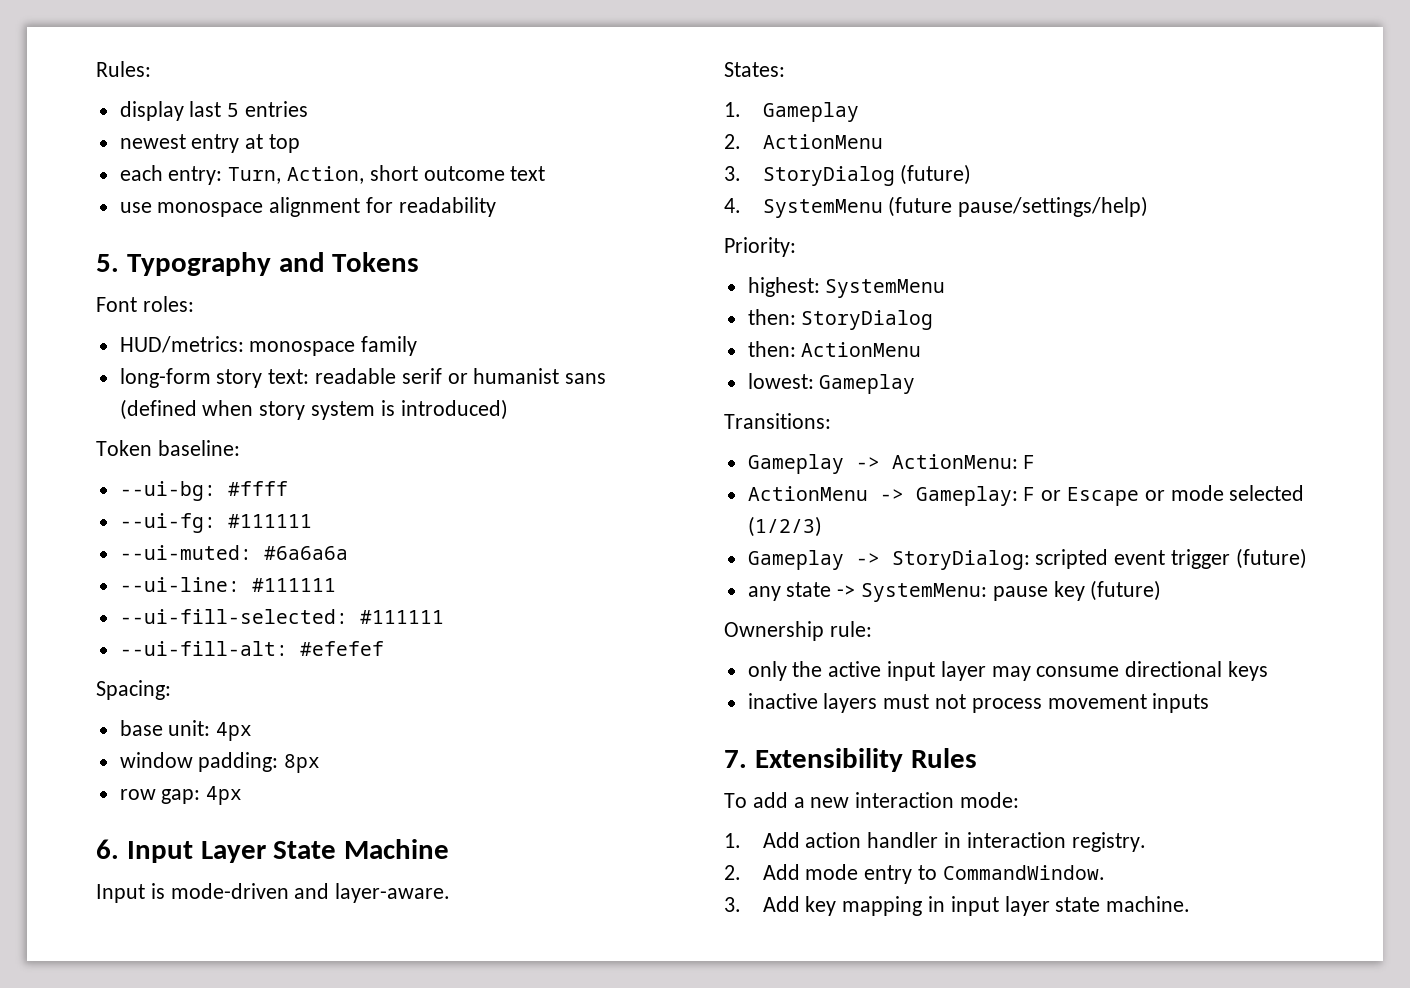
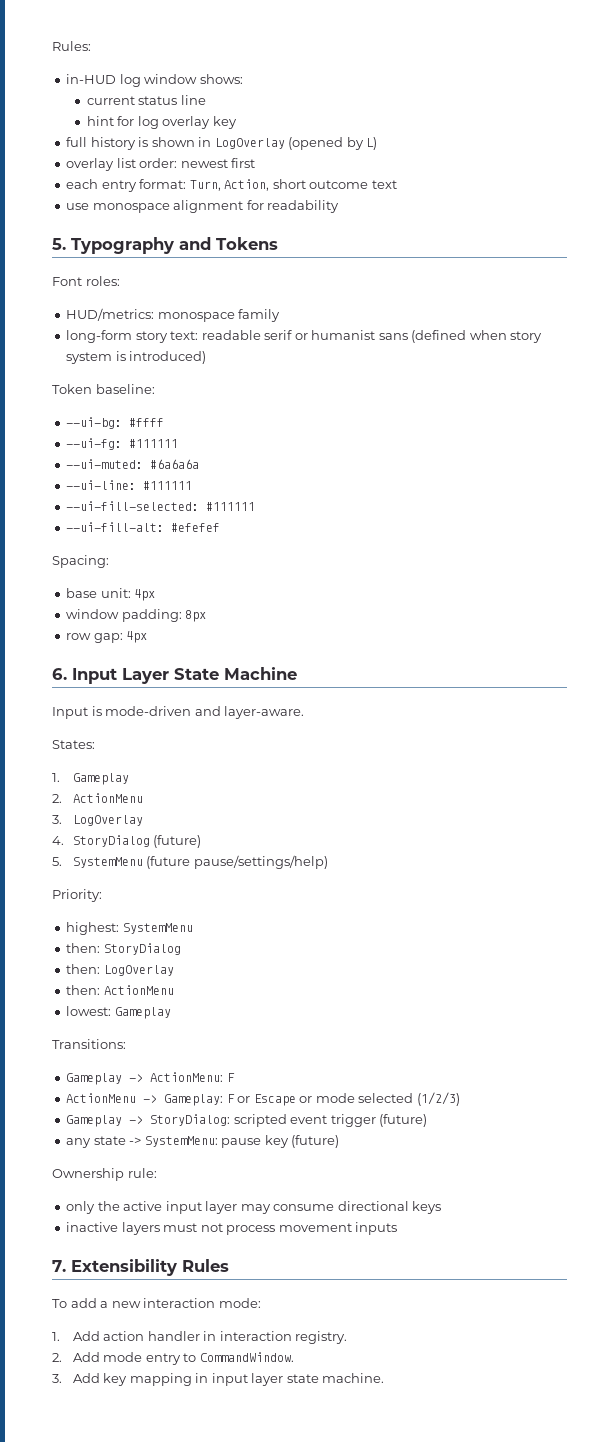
[119,101,309,121] [119,134,301,153] display last 5 entries // newest entry at top -> [66,74,243,87] [86,95,206,105] [86,116,237,129] [66,137,378,150] [66,158,256,171] in-HUD log window shows: // current status line // hint for log overlay key // full history is shown in LogOverlay (opened by L) // overlay list order: newest first
[168,166,223,185] entry: -> [101,179,187,192] entry format:
(741, 173) none -> [72,815,143,826] [52,836,64,845] LogOverlay // 4.
[724,198,741,213] 4. -> [52,857,62,866] 5.
(934, 320) none -> [66,964,174,976] // then: LogOverlay

